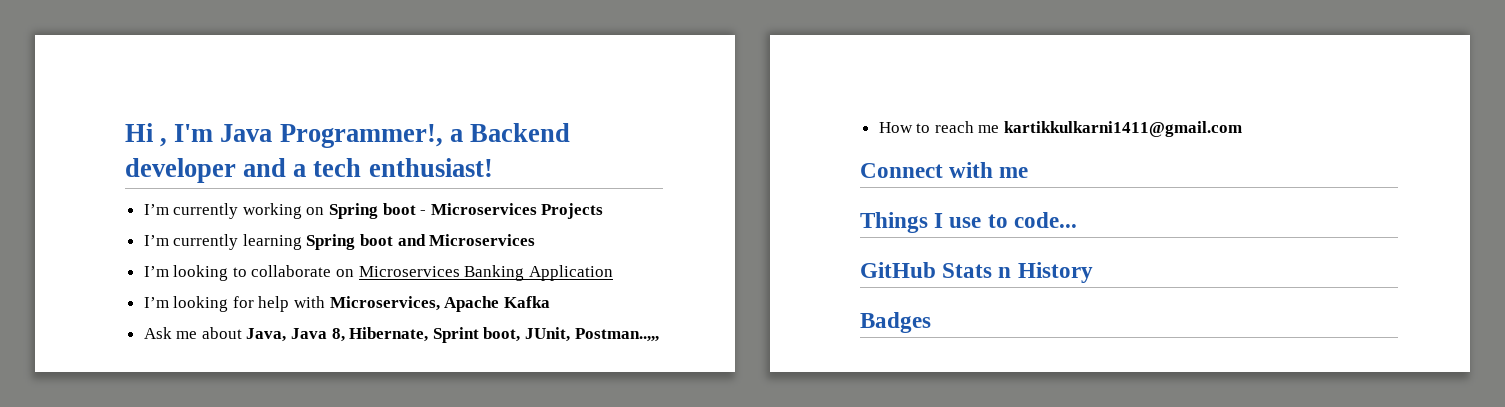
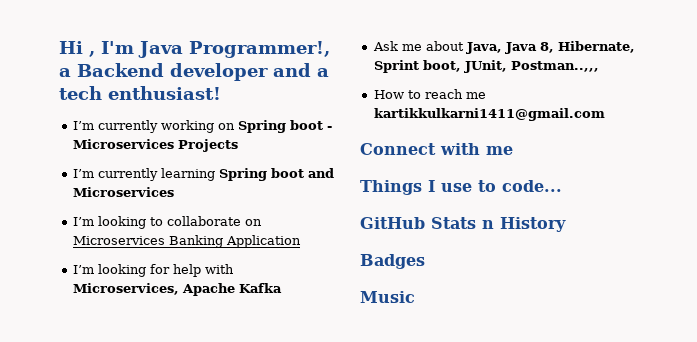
(931, 322) none -> [360,291,415,303] // Music

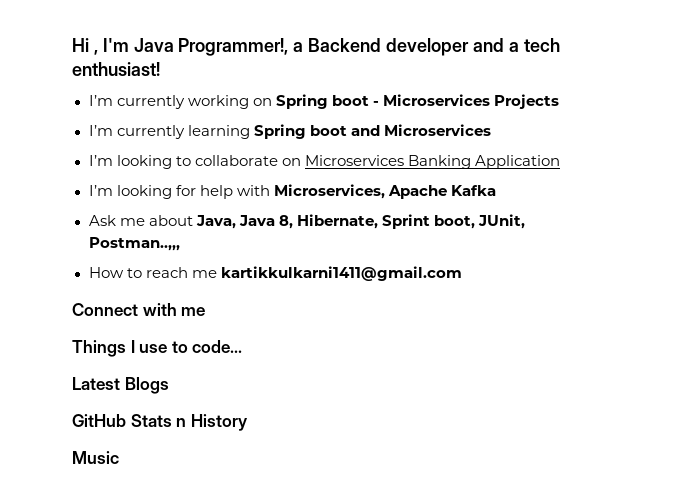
(562, 186) none -> [72,377,169,394] // Latest Blogs
[360,254,425,269] // Badges -> (248, 422) none

